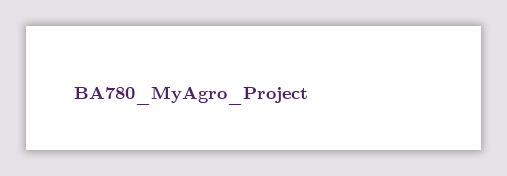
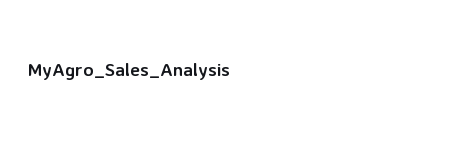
[74,86,308,105] BA780_MyAgro_Project -> [27,63,230,80] MyAgro_Sales_Analysis

